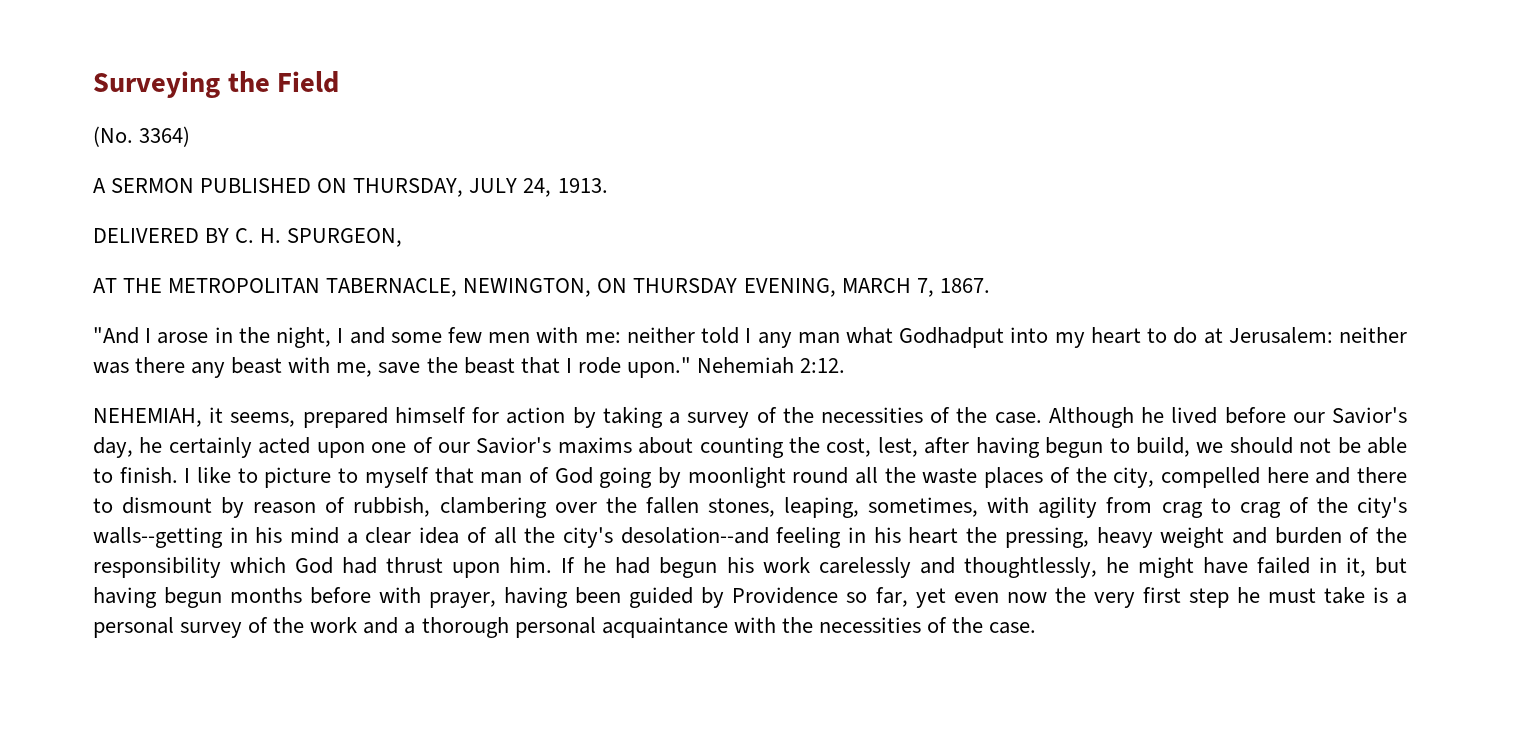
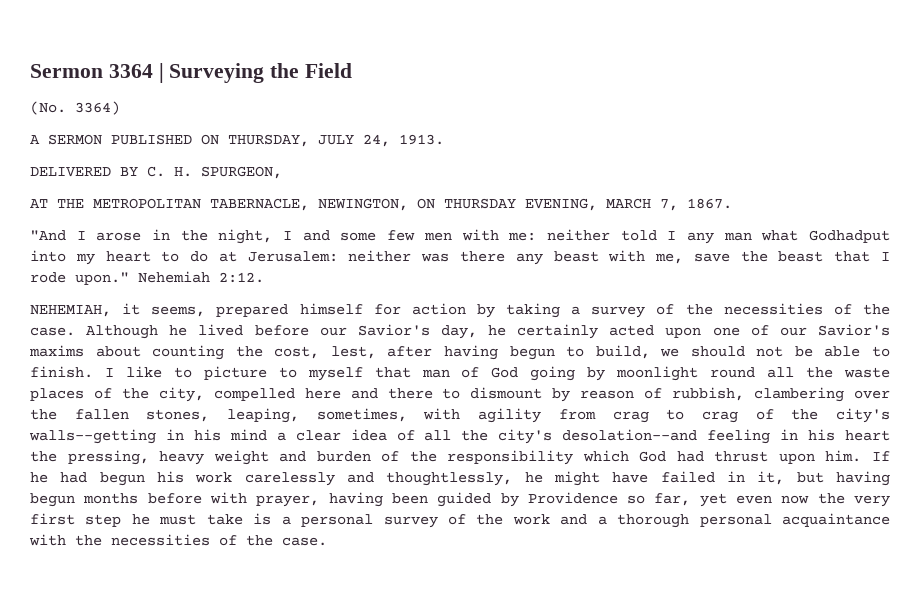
(93, 84) none -> [30,63,164,83] Sermon 3364 |

